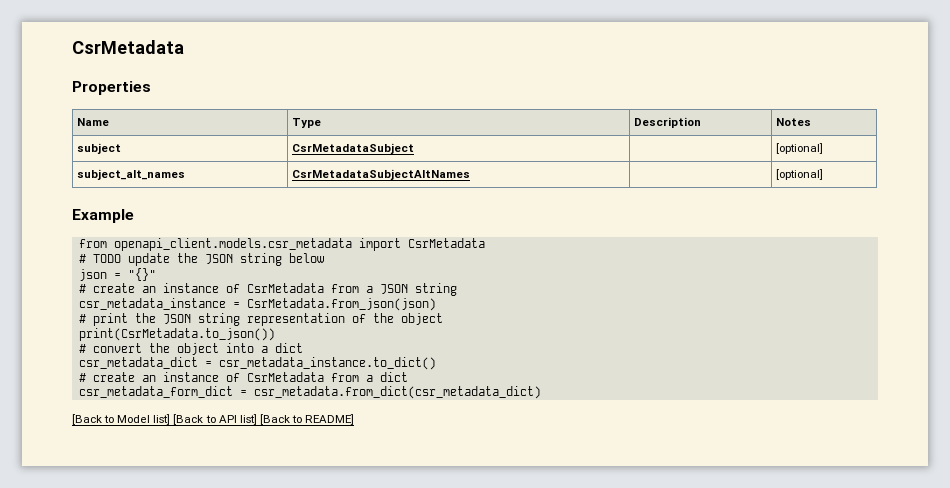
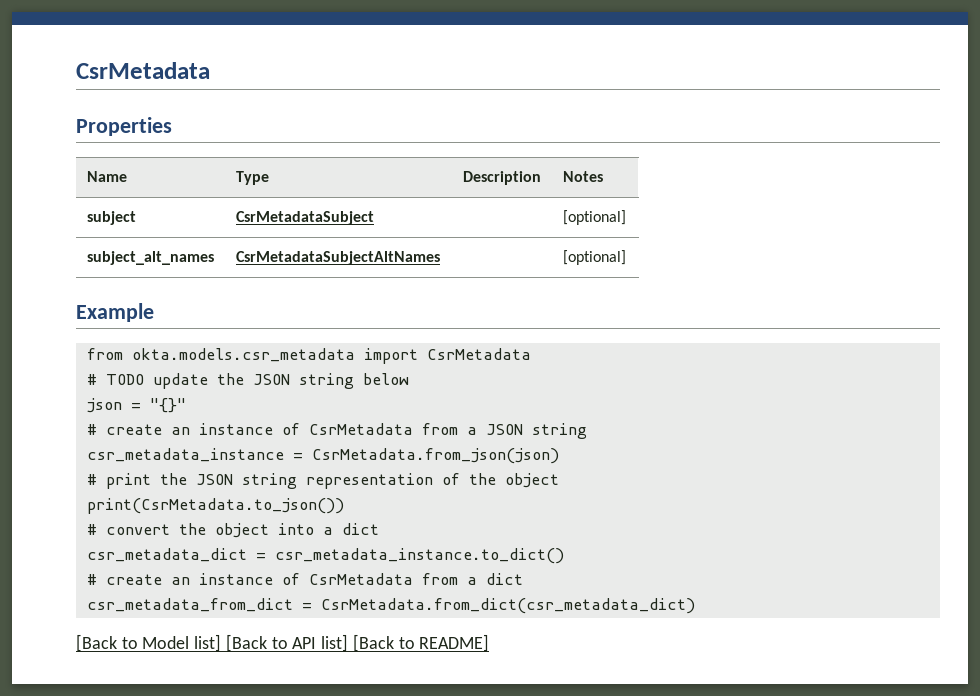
[113,238,352,251] openapi_client.models.csr_metadata -> [131,348,355,362] okta.models.csr_metadata
[78,386,541,399] csr_metadata_form_dict = csr_metadata.from_dict(csr_metadata_dict) -> [86,598,695,614] csr_metadata_from_dict = CsrMetadata.from_dict(csr_metadata_dict)

